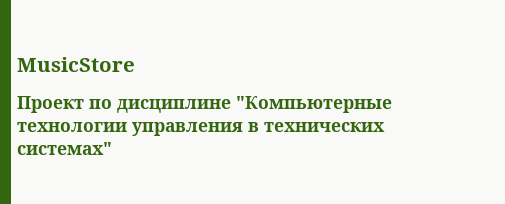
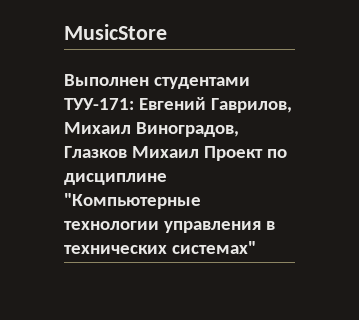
(135, 64) none -> [64,74,250,89] [64,97,292,113] [64,122,239,137] [64,146,199,158] Выполнен студентами ТУУ-171: Евгений Гаврилов, Михаил Виноградов, Глазков Михаил

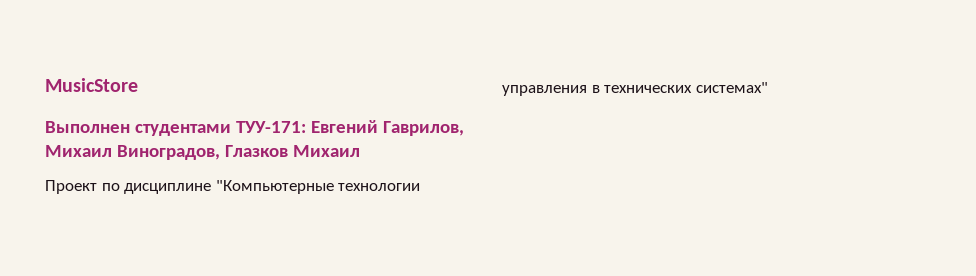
(199, 152) none -> (360, 151) //

